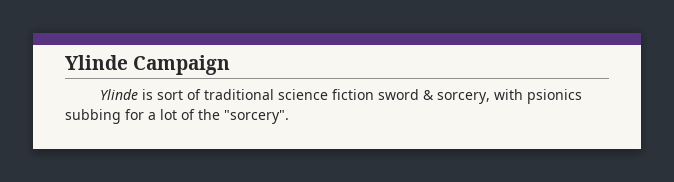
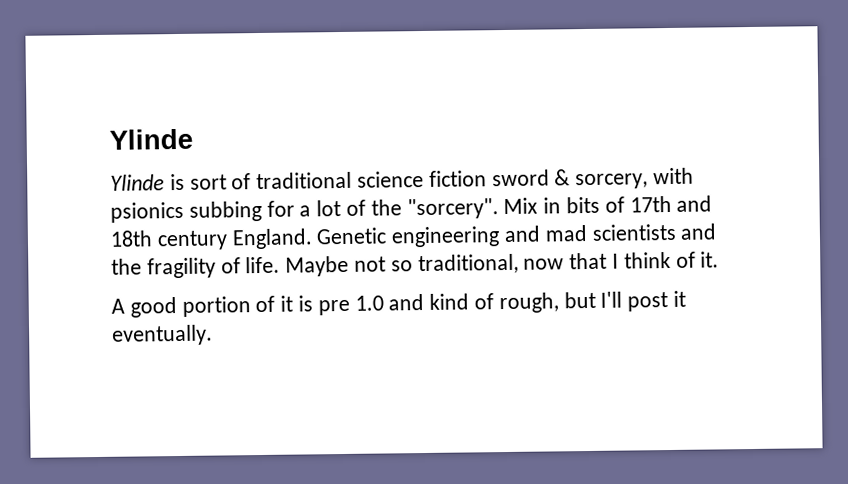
[65,55,231,75] Ylinde Campaign -> [109,128,193,150] Ylinde
(289, 117) none -> [503,195,713,215] [110,223,717,251] [111,251,720,279] [111,290,687,318] [112,324,213,346] Mix in bits of 17th and 18th century England. Genetic engineering and mad scientists and the fragility of life. Maybe not so traditional, now that I think of it. // A good portion of it is pre 1.0 and kind of rough, but I'll post it eventually.

